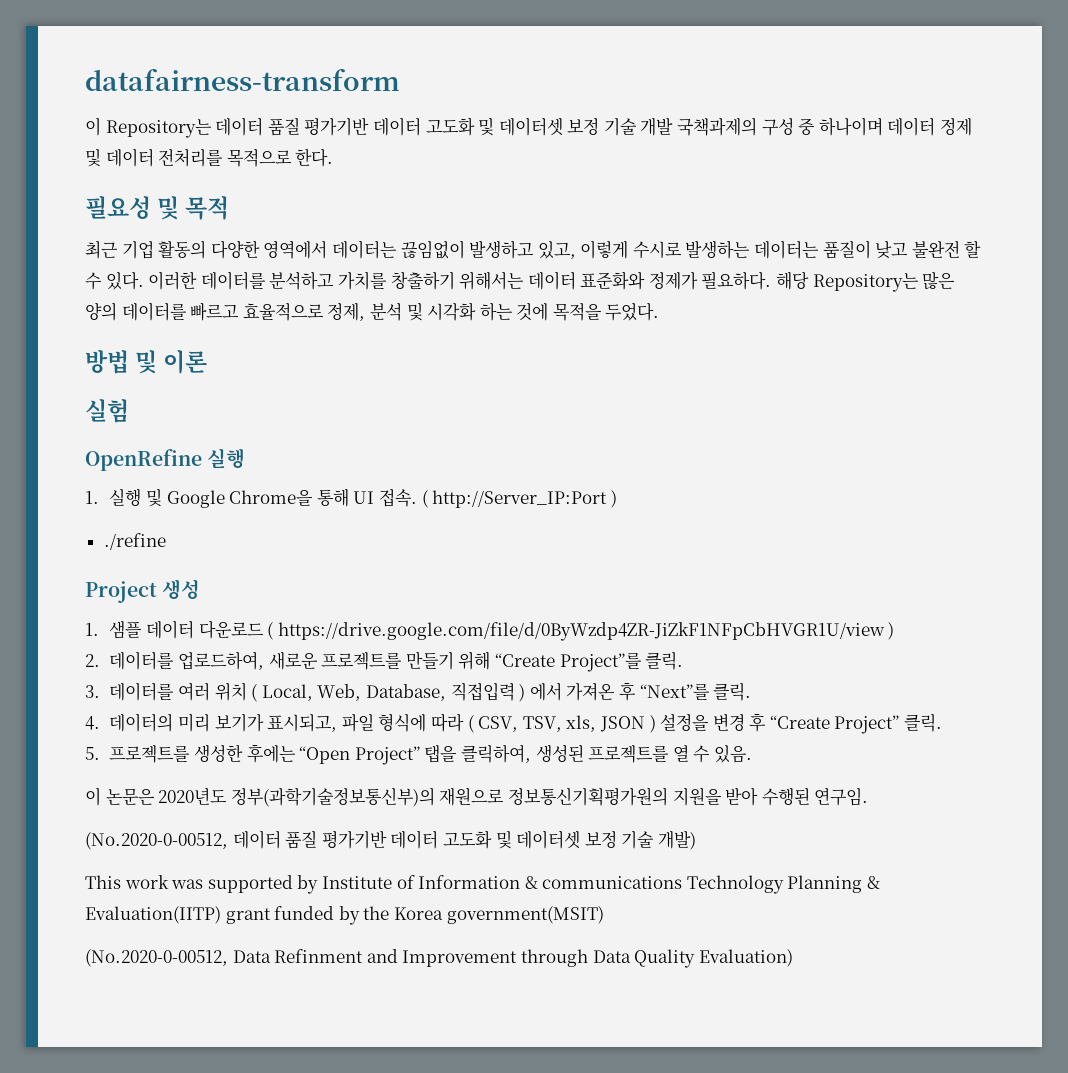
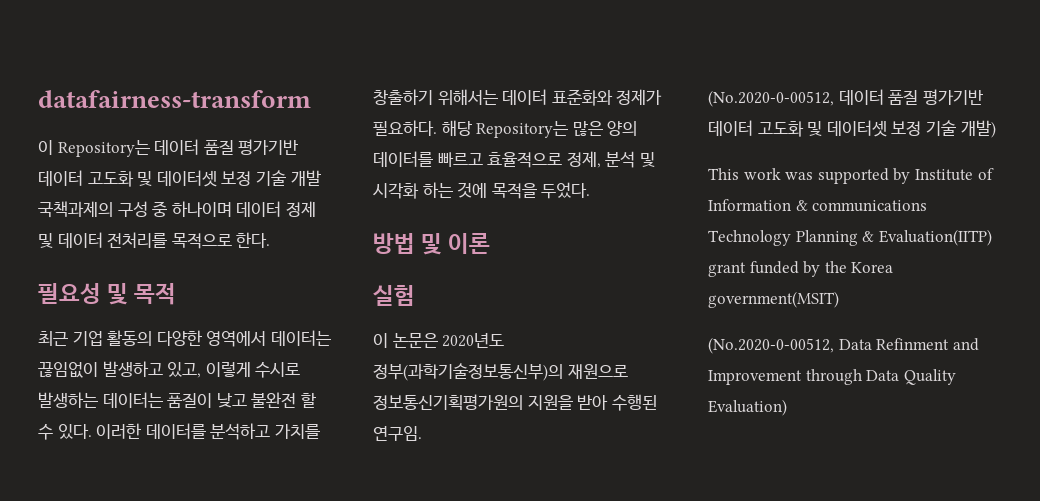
[85,448,246,471] [85,488,617,508] [103,533,166,550] [85,579,201,603] [85,620,895,641] [85,651,684,672] [85,682,752,702] [85,713,943,734] [85,744,752,765] // OpenRefine 실행 // 1. 실행 및 Google Chrome을 통해 UI 접속. ( http://Server_IP:Port ) // ./refine // Project 생성 // 1. 샘플 데이터 다운로드 ( https://drive.google.com/file/d/0ByWzdp4ZR-JiZkF1NFpCbHVGR1U/view ) // 2. 데이터를 업로드하여, 새로운 프로젝트를 만들기 위해 “Create Project”를 클릭. // 3. 데이터를 여러 위치 ( Local, Web, Database, 직접입력 ) 에서 가져온 후 “Next”를 클릭. // 4. 데이터의 미리 보기가 표시되고, 파일 형식에 따라 ( CSV, TSV, xls, JSON ) 설정을 변경 후 “Create Project” 클릭. // 5. 프로젝트를 생성한 후에는 “Open Project” 탭을 클릭하여, 생성된 프로젝트를 열 수 있음. -> (415, 295) none

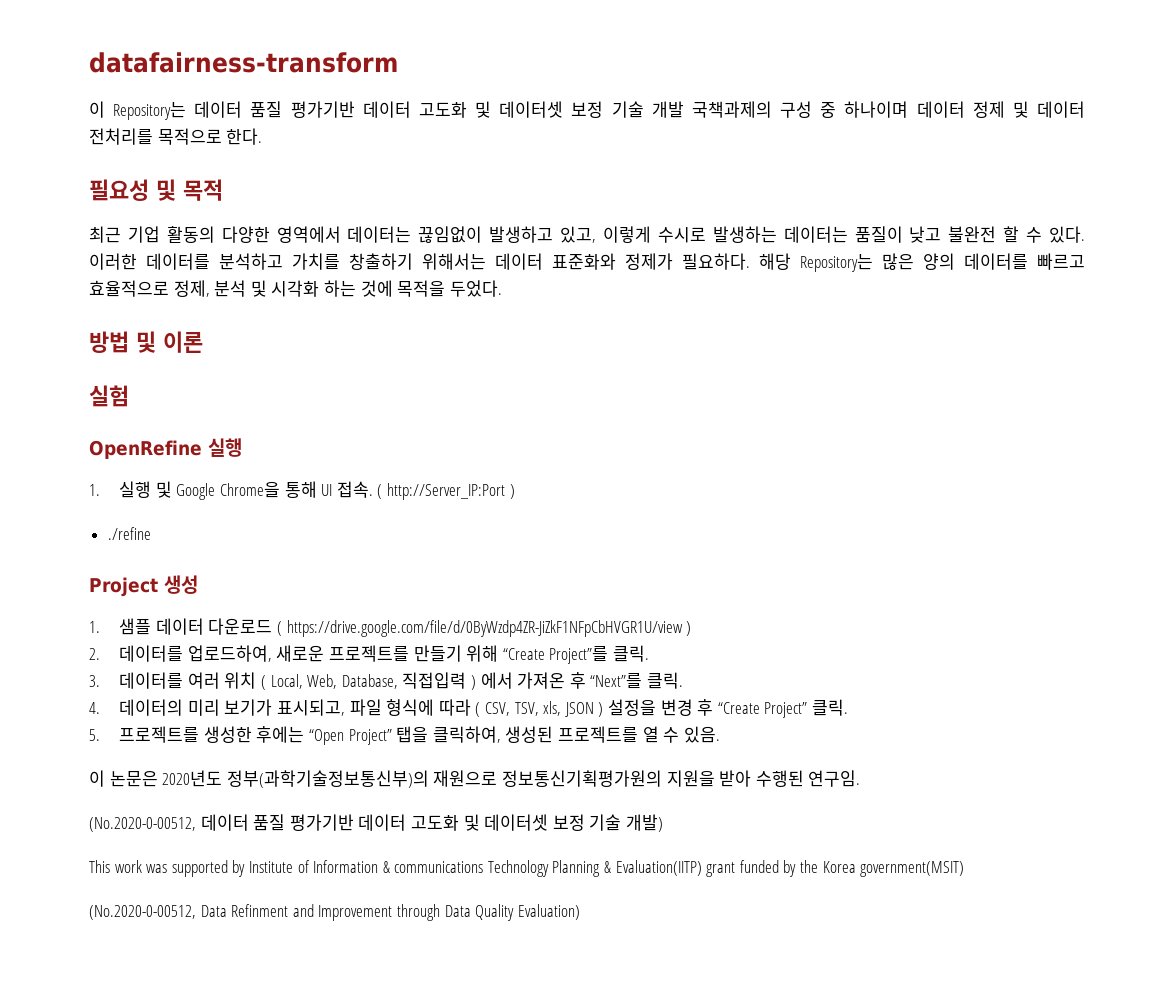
(415, 295) none -> [89,438,242,459] [89,481,515,500] [107,527,151,540] [89,575,198,597] [89,618,692,637] [89,645,650,664] [89,672,683,690] [89,699,848,718] [89,726,720,745] // OpenRefine 실행 // 1. 실행 및 Google Chrome을 통해 UI 접속. ( http://Server_IP:Port ) // ./refine // Project 생성 // 1. 샘플 데이터 다운로드 ( https://drive.google.com/file/d/0ByWzdp4ZR-JiZkF1NFpCbHVGR1U/view ) // 2. 데이터를 업로드하여, 새로운 프로젝트를 만들기 위해 “Create Project”를 클릭. // 3. 데이터를 여러 위치 ( Local, Web, Database, 직접입력 ) 에서 가져온 후 “Next”를 클릭. // 4. 데이터의 미리 보기가 표시되고, 파일 형식에 따라 ( CSV, TSV, xls, JSON ) 설정을 변경 후 “Create Project” 클릭. // 5. 프로젝트를 생성한 후에는 “Open Project” 탭을 클릭하여, 생성된 프로젝트를 열 수 있음.

